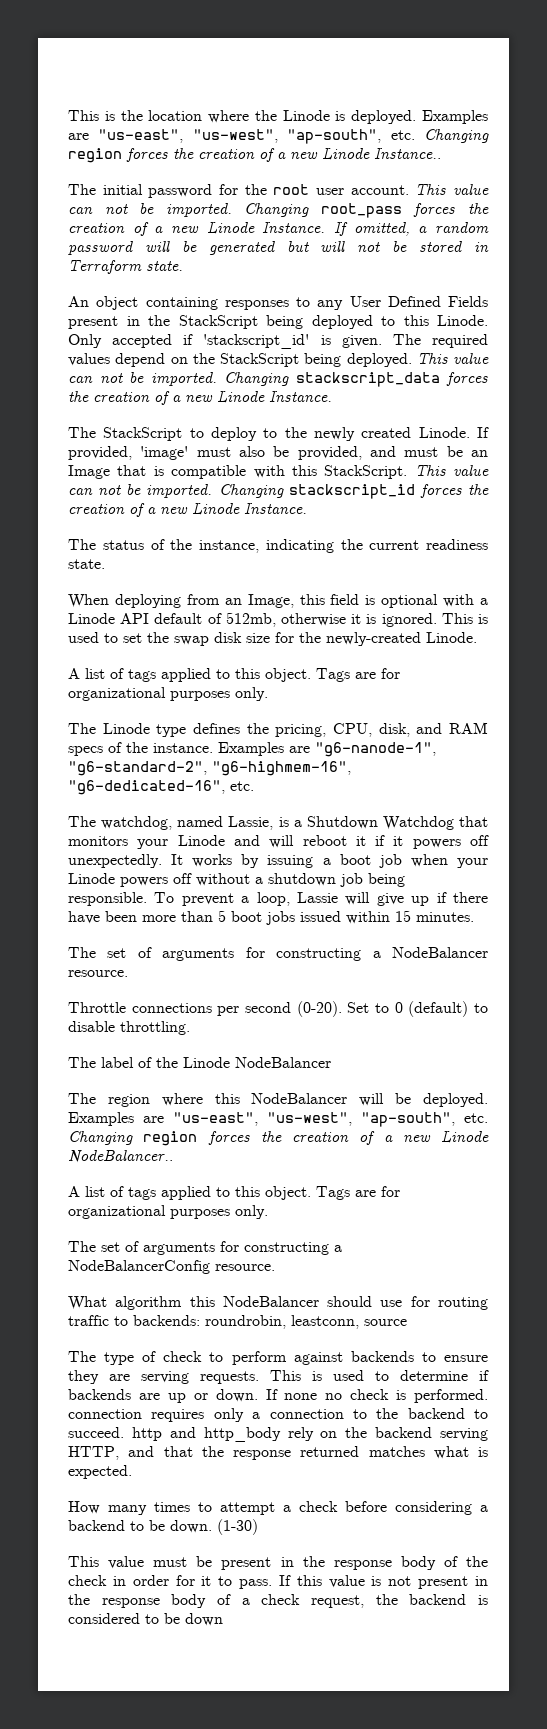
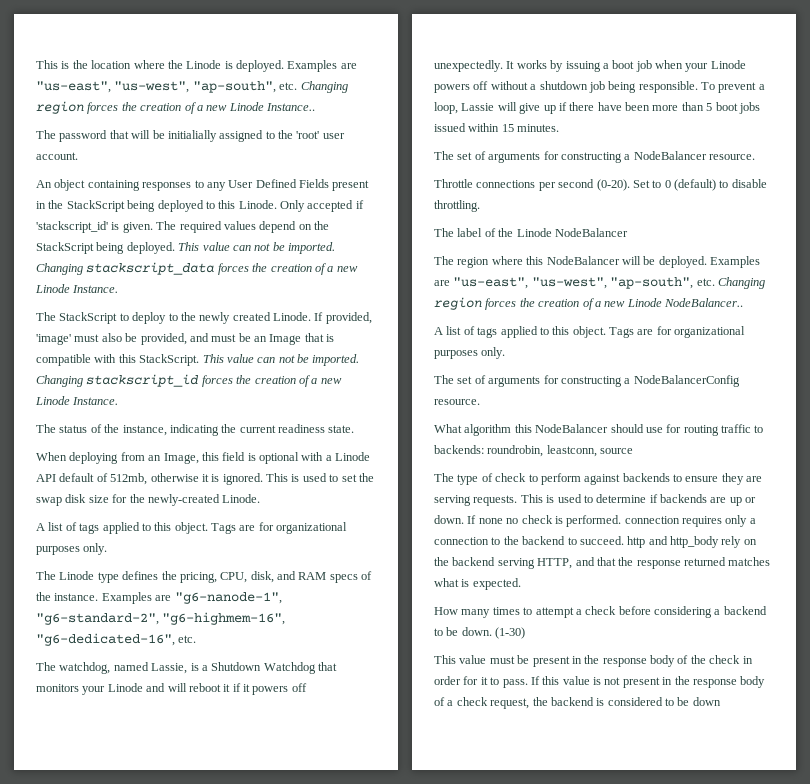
[102,184,489,198] [68,203,489,218] [68,222,490,236] [68,241,490,255] [68,260,183,274] initial password for the root user account. This value can not be imported. Changing root_pass forces the creation of a new Linode Instance. If omitted, a random password will be generated but will not be stored in Terraform state. -> [59,130,345,142] [36,152,78,160] password that will be initialially assigned to the 'root' user account.

